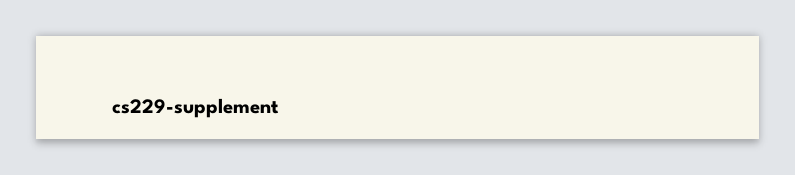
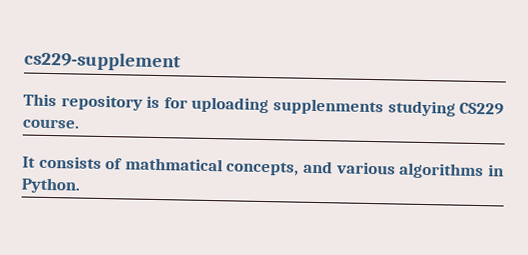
(279, 108) none -> [23,93,505,117] [22,118,80,129] [22,155,504,180] [21,177,81,194] // This repository is for uploading supplenments studying CS229 course. // It consists of mathmatical concepts, and various algorithms in Python.

